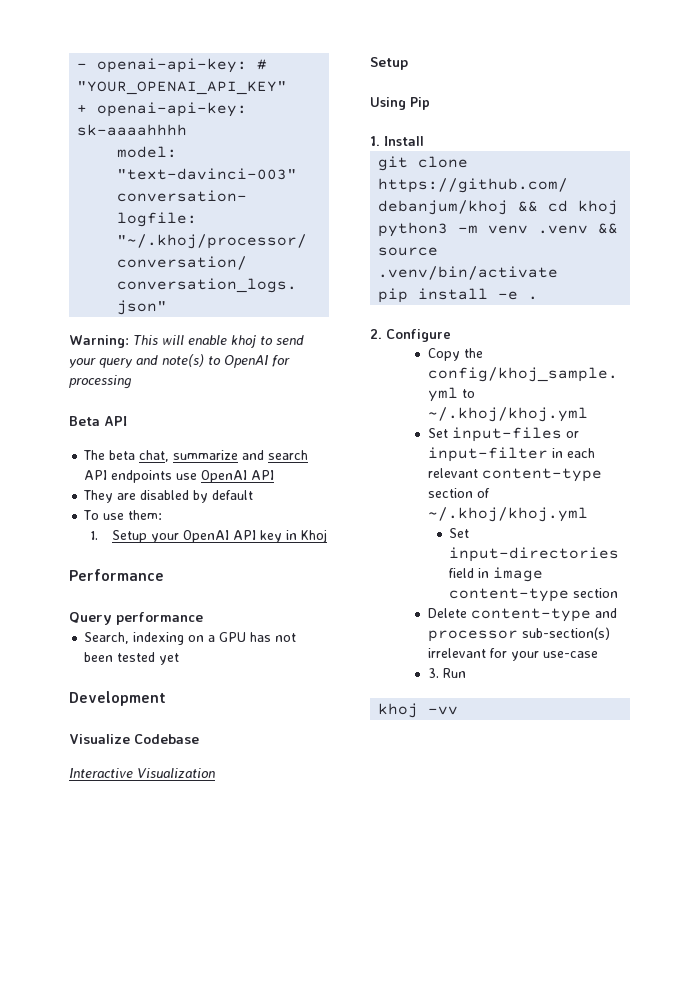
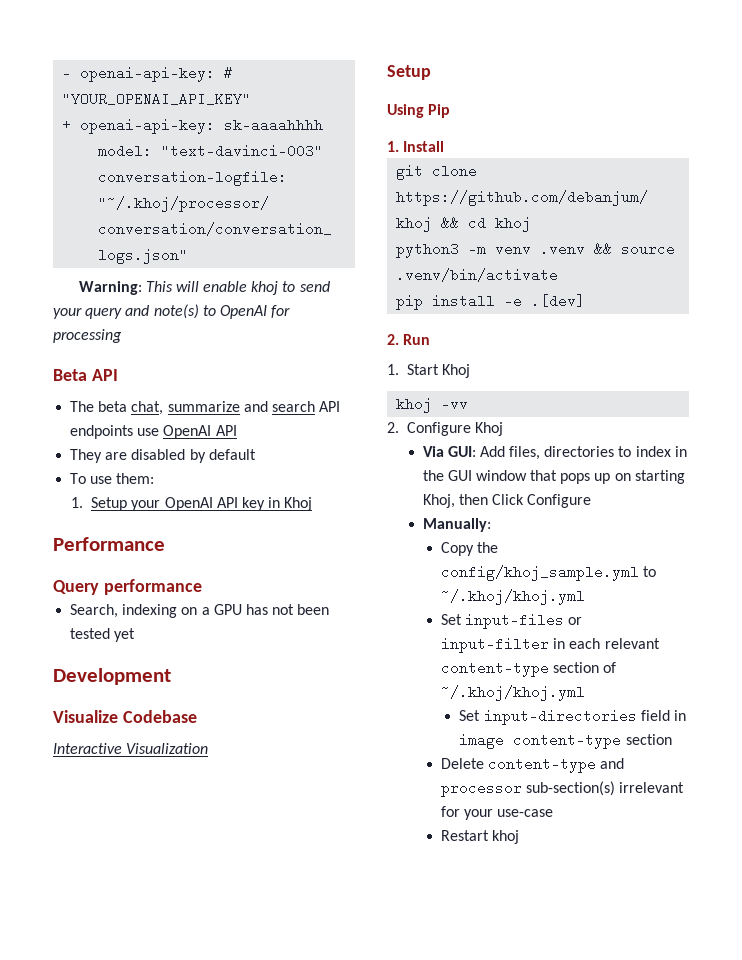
[528,296,539,300] [370,329,451,342] . // 2. Configure -> [531,294,586,308] [387,334,431,345] [387,364,470,378] [396,397,469,413] [387,422,503,436] [422,446,687,460] [422,470,685,484] [422,494,592,508] [422,518,491,532] .[dev] // 2. Run // 1. Start Khoj // khoj -vv // 2. Configure Khoj // Via GUI: Add files, directories to index in the GUI window that pops up on starting Khoj, then Click Configure // Manually:
[427,668,466,678] [378,703,459,718] 3. Run // khoj -vv -> [440,830,520,844] Restart khoj

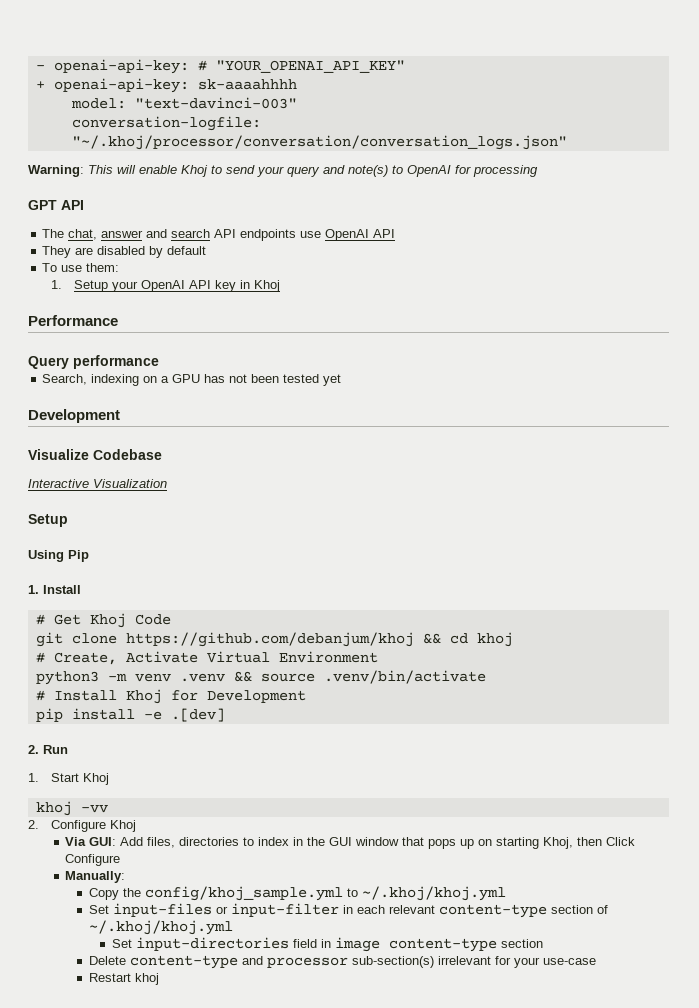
[251,281,279,295] khoj -> [181,165,208,177] Khoj
[53,369,87,381] Beta -> [28,200,57,210] GPT
[98,401,240,415] beta chat, summarize -> [68,229,144,240] chat, answer
(445, 146) none -> [35,613,171,628] // # Get Khoj Code
(532, 224) none -> [35,651,378,665] // # Create, Activate Virtual Environment
(559, 275) none -> [35,689,306,704] // # Install Khoj for Development

